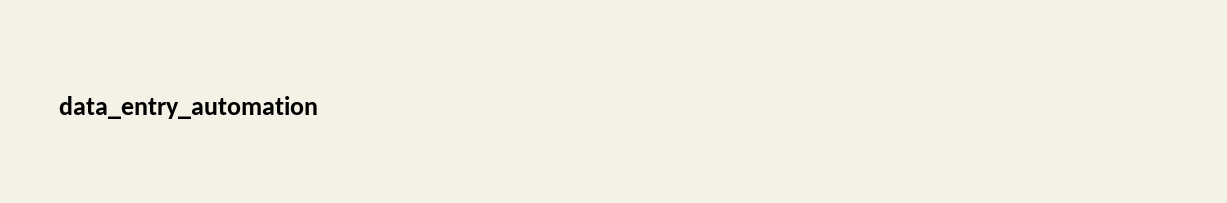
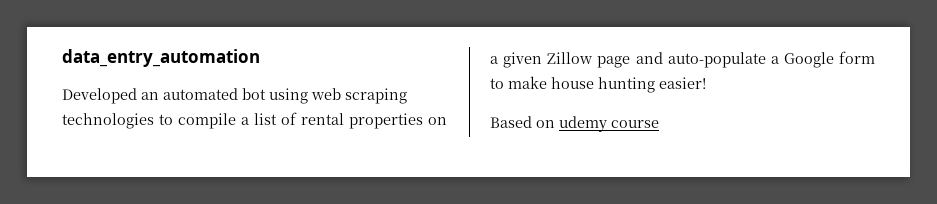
(318, 107) none -> [62,88,407,104] [62,112,447,129] [490,51,875,68] [490,76,706,93] [490,116,659,132] // Developed an automated bot using web scraping technologies to compile a list of rental properties on a given Zillow page and auto-populate a Google form to make house hunting easier! // Based on udemy course

